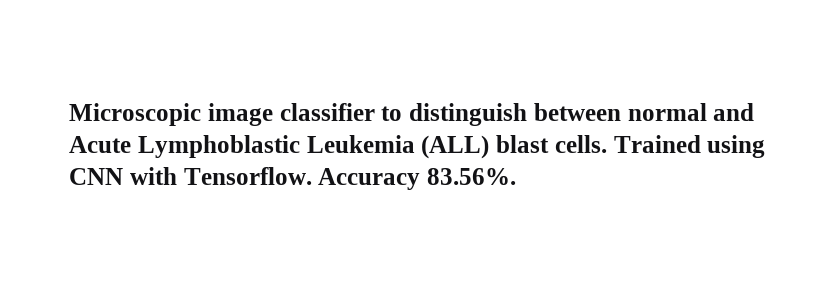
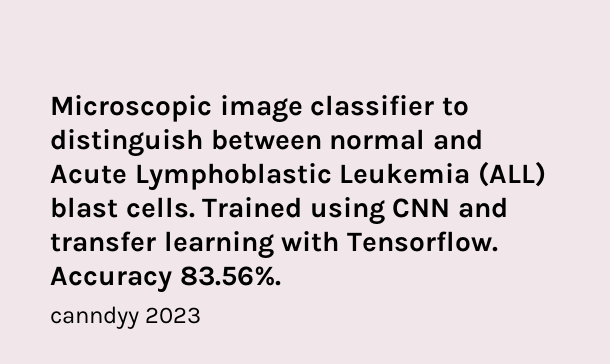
(123, 176) none -> [457,197,508,218] [50,231,274,259] and transfer learning
(516, 176) none -> [50,306,202,329] // canndyy 2023

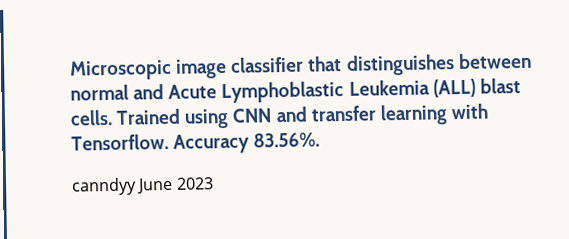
[441,97,469,116] [50,129,203,157] to distinguish -> [307,54,455,76] that distinguishes
(139, 317) none -> [136,177,174,194] June

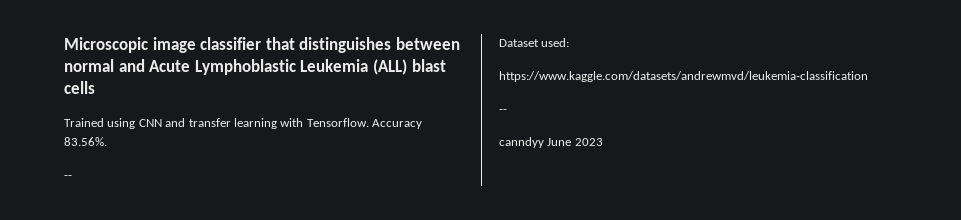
[70,109,113,126] cells. -> [64,81,95,94] cells //
(321, 140) none -> [64,175,72,179] [499,38,570,47] [499,71,868,82] [499,109,507,113] // -- // Dataset used: // https://www.kaggle.com/datasets/andrewmvd/leukemia-classification // --

